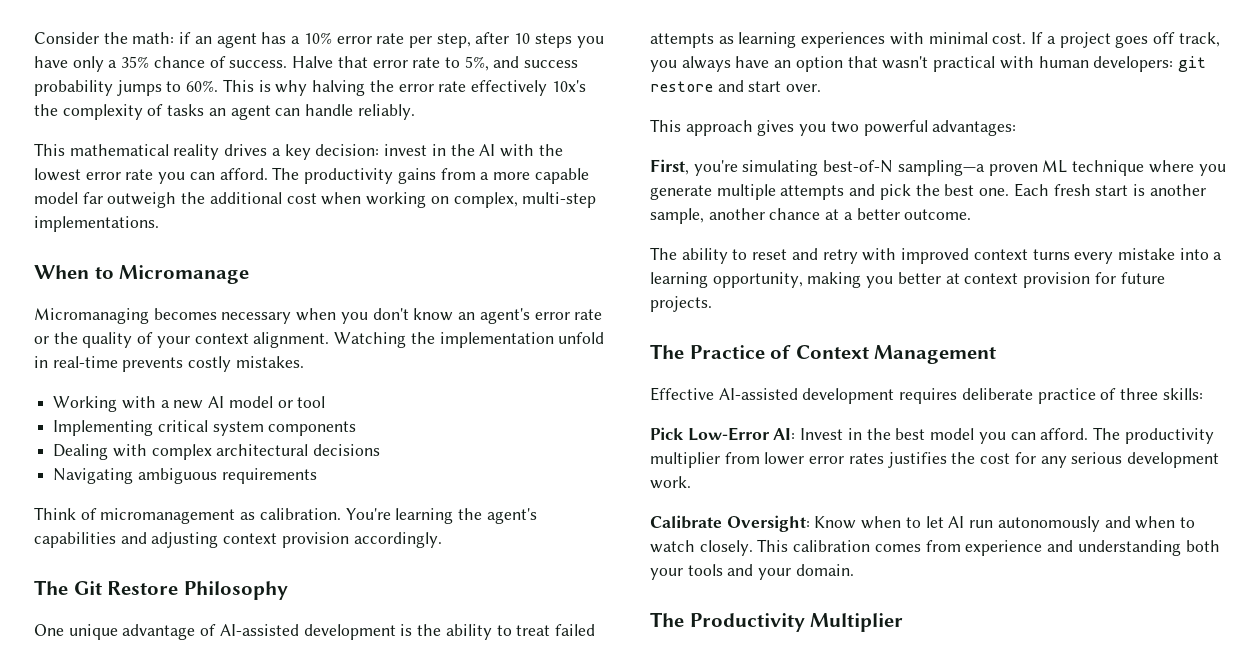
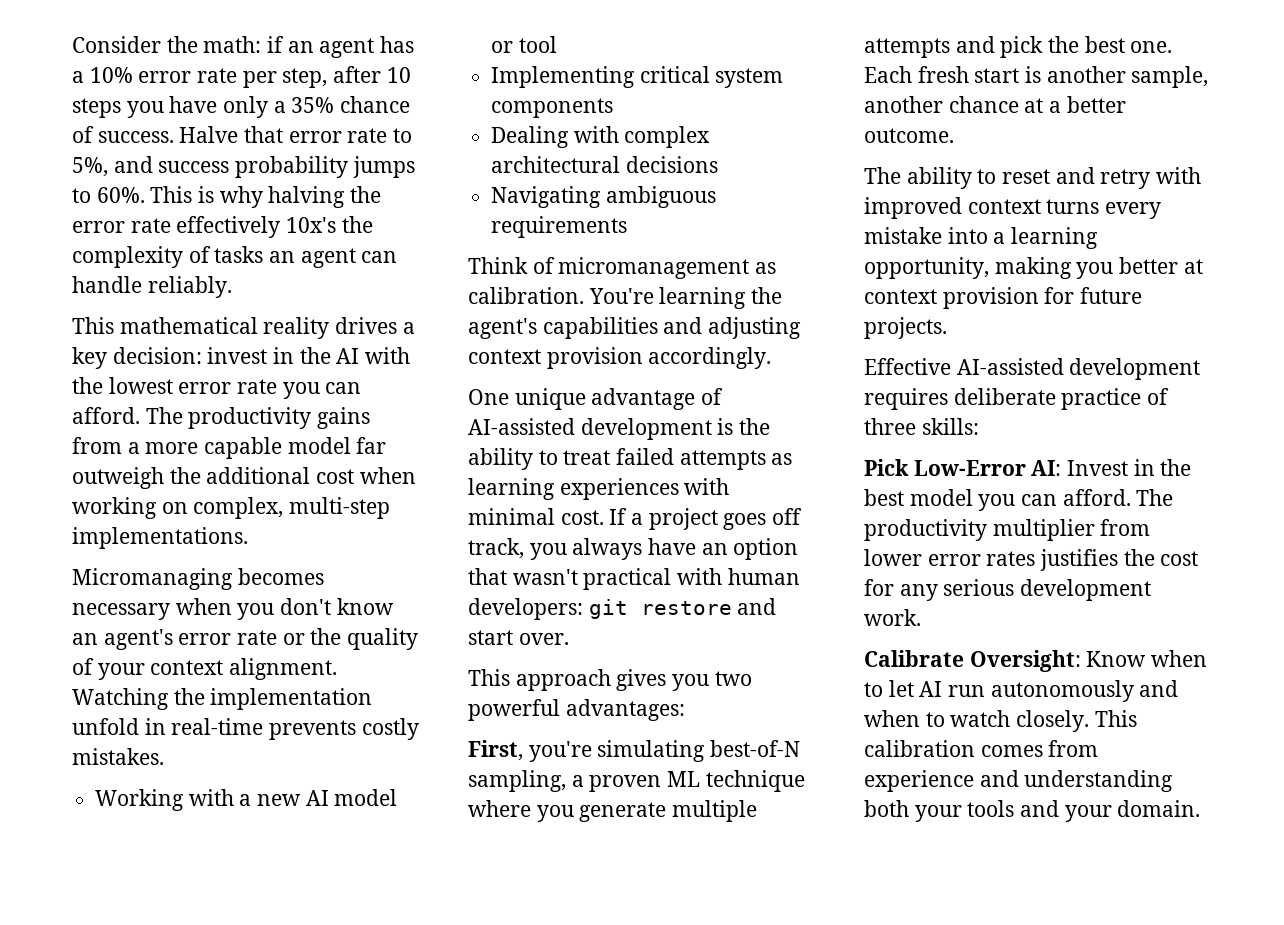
[34,265,250,284] // When to Micromanage -> (248, 538) none
[34,580,288,600] // The Git Restore Philosophy -> (772, 358) none
[897,160,985,176] sampling—a -> [468,770,584,792] sampling, a
[650,344,997,364] // The Practice of Context Management -> (947, 328) none
[650,612,904,632] // The Productivity Multiplier -> (1201, 808) none

